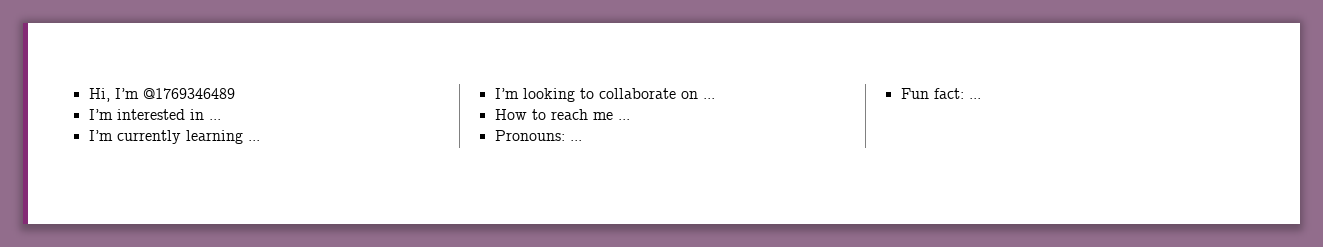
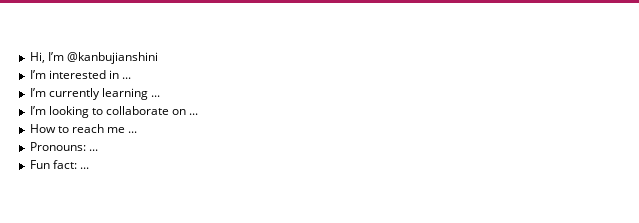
[142,88,235,99] @1769346489 -> [66,52,158,64] @kanbujianshini

